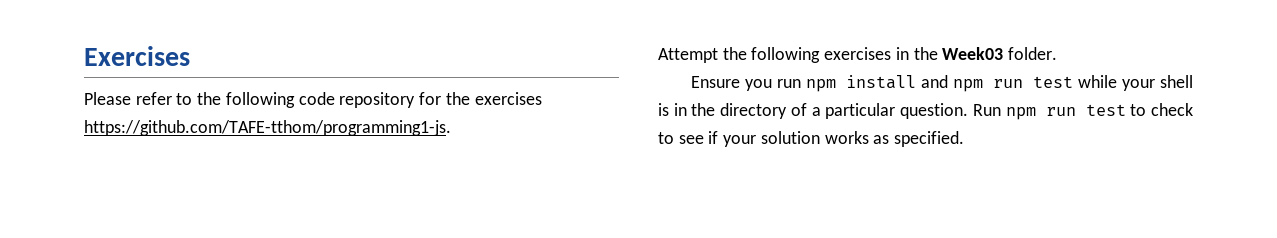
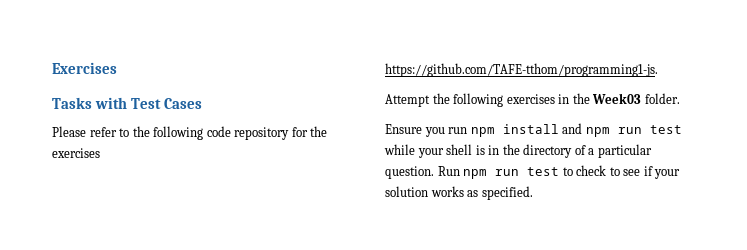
(190, 56) none -> [52,97,202,109] // Tasks with Test Cases

